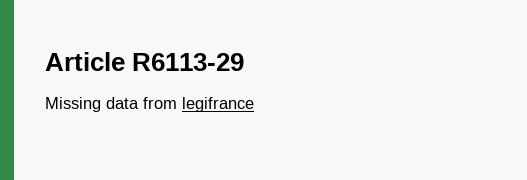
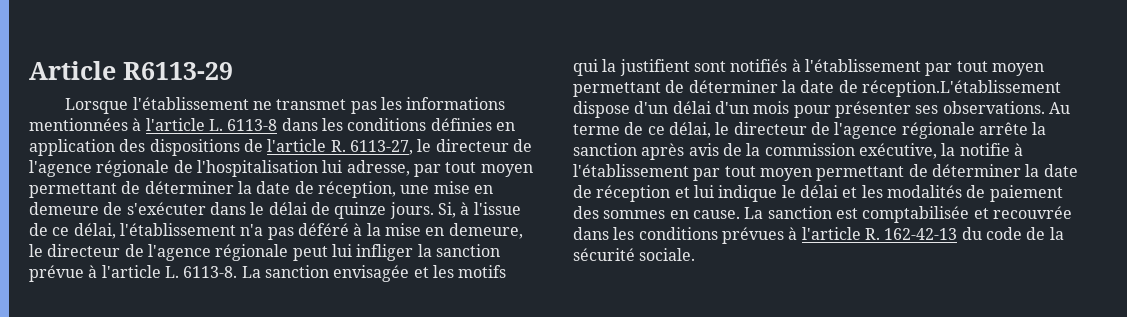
[45,97,254,112] Missing data from legifrance -> [65,97,506,114] [29,118,515,131] [29,139,532,156] [29,160,533,177] [29,181,493,198] [29,202,521,219] [29,223,523,240] [29,244,500,261] [29,265,507,282] [573,59,1044,76] [573,80,1061,97] [573,101,1070,118] [573,122,1047,139] [573,143,1023,160] [573,164,1078,181] [573,185,1063,202] [573,206,1072,223] [573,227,1064,244] [573,248,696,261] Lorsque l'établissement ne transmet pas les informations mentionnées à l'article L. 6113-8 dans les conditions définies en application des dispositions de l'article R. 6113-27, le directeur de l'agence régionale de l'hospitalisation lui adresse, par tout moyen permettant de déterminer la date de réception, une mise en demeure de s'exécuter dans le délai de quinze jours. Si, à l'issue de ce délai, l'établissement n'a pas déféré à la mise en demeure, le directeur de l'agence régionale peut lui infliger la sanction prévue à l'article L. 6113-8. La sanction envisagée et les motifs qui la justifient sont notifiés à l'établissement par tout moyen permettant de déterminer la date de réception.L'établissement dispose d'un délai d'un mois pour présenter ses observations. Au terme de ce délai, le directeur de l'agence régionale arrête la sanction après avis de la commission exécutive, la notifie à l'établissement par tout moyen permettant de déterminer la date de réception et lui indique le délai et les modalités de paiement des sommes en cause. La sanction est comptabilisée et recouvrée dans les conditions prévues à l'article R. 162-42-13 du code de la sécurité sociale.

